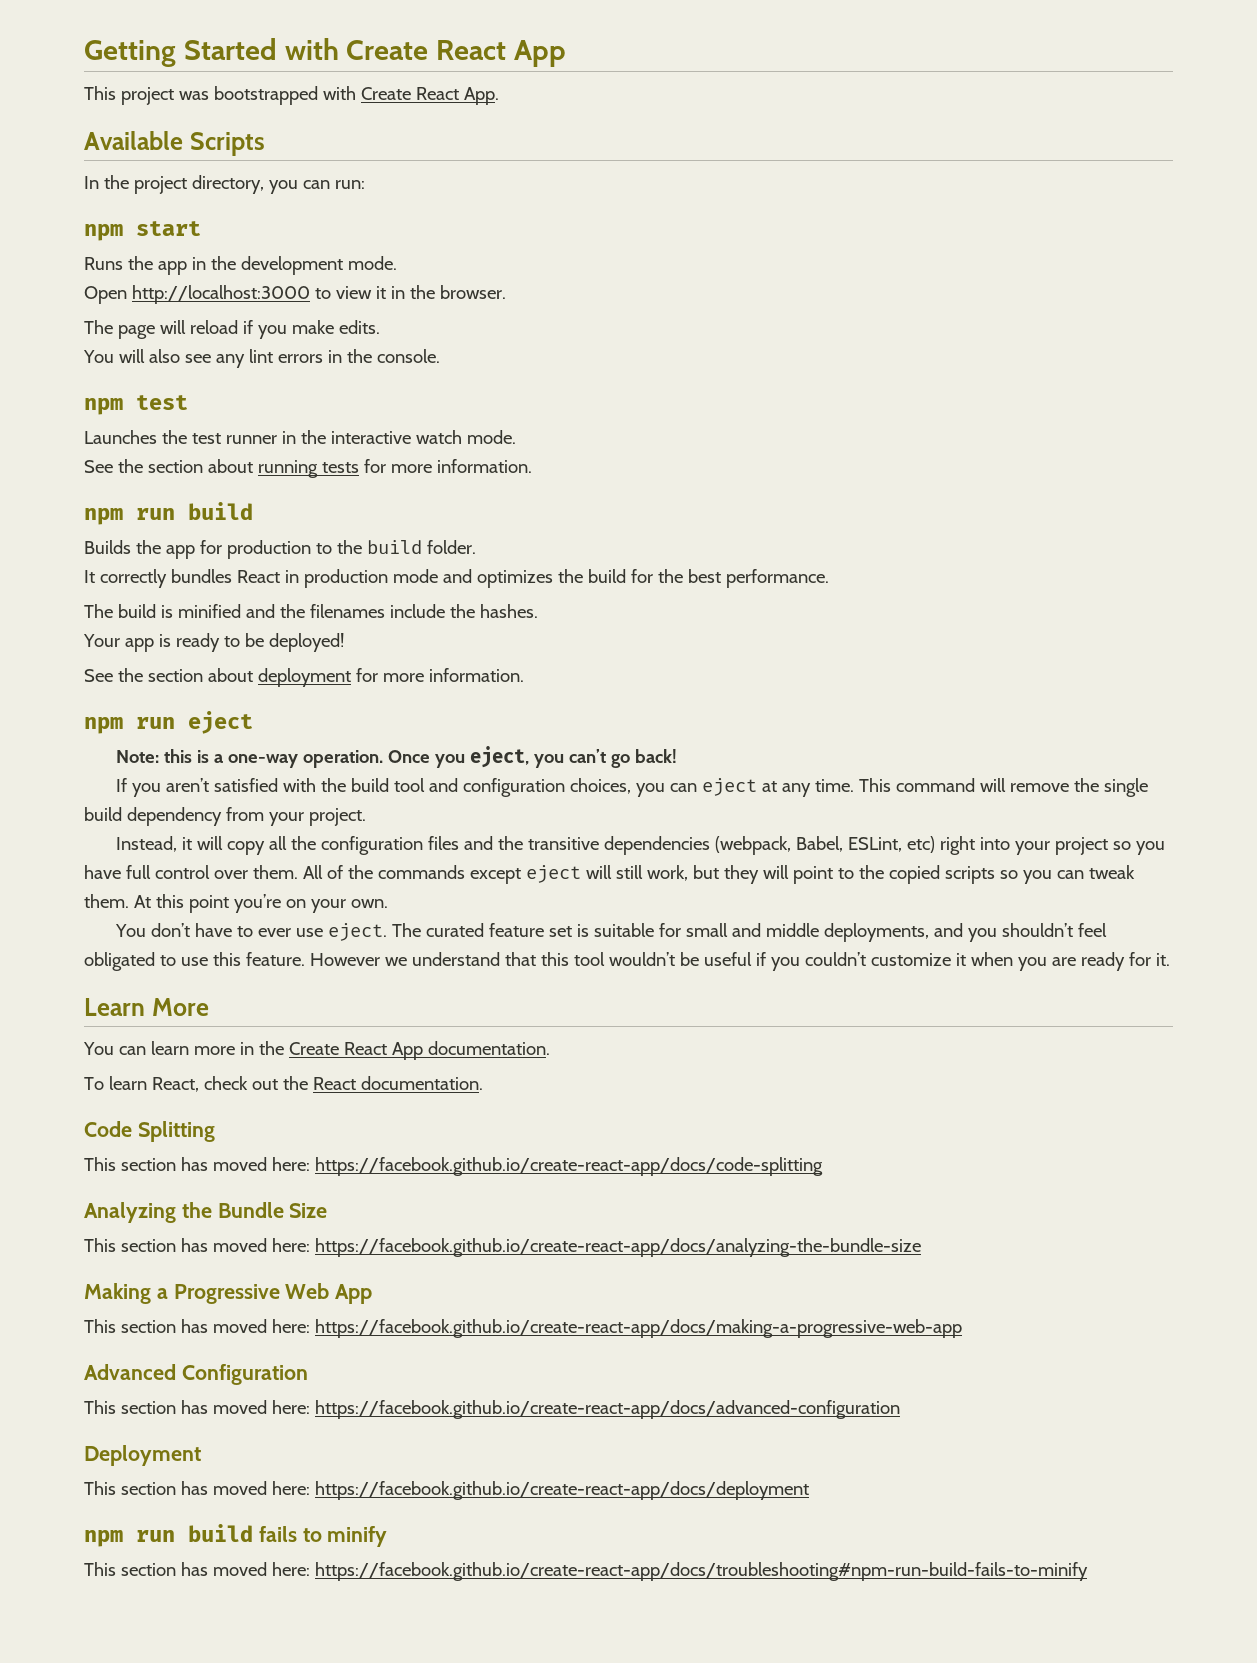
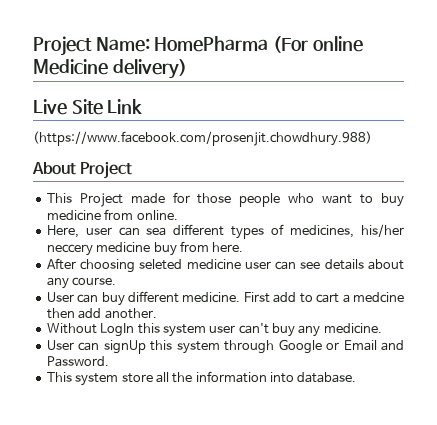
[84,38,567,67] [84,86,499,105] [84,131,265,156] [84,175,365,194] [84,221,201,241] [84,256,397,275] [84,285,506,304] [84,320,380,339] [83,349,440,368] [84,395,188,415] [84,430,516,444] [84,459,532,478] [84,502,253,525] [84,540,476,559] [84,569,829,588] [84,604,538,618] [83,633,344,652] [84,668,524,687] [84,711,253,734] [116,746,678,768] [116,778,1149,797] [84,807,366,826] [116,836,1166,855] [84,865,1135,884] [84,894,388,913] [115,923,1108,942] [84,952,1170,971] [84,998,209,1016] [83,1041,550,1060] [84,1076,483,1092] [84,1121,215,1142] [84,1157,823,1176] [84,1202,328,1223] [84,1238,921,1257] [84,1283,373,1304] [84,1319,962,1338] [84,1364,308,1385] [84,1400,900,1419] [84,1445,201,1466] [84,1481,809,1500] [84,1524,388,1547] [84,1562,1088,1581] Getting Started with Create React App // This project was bootstrapped with Create React App. // Available Scripts // In the project directory, you can run: // npm start // Runs the app in the development mode. // Open http://localhost:3000 to view it in the browser. // The page will reload if you make edits. // You will also see any lint errors in the console. // npm test // Launches the test runner in the interactive watch mode. // See the section about running tests for more information. // npm run build // Builds the app for production to the build folder. // It correctly bundles React in production mode and optimizes the build for the best performance. // The build is minified and the filenames include the hashes. // Your app is ready to be deployed! // See the section about deployment for more information. // npm run eject // Note: this is a one-way operation. Once you eject, you can’t go back! // If you aren’t satisfied with the build tool and configuration choices, you can eject at any time. This command will remove the single build dependency from your project. // Instead, it will copy all the configuration files and the transitive dependencies (webpack, Babel, ESLint, etc) right into your project so you have full control over them. All of the commands except eject will still work, but they will point to the copied scripts so you can tweak them. At this point you’re on your own. // You don’t have to ever use eject. The curated feature set is suitable for small and middle deployments, and you shouldn’t feel obligated to use this feature. However we understand that this tool wouldn’t be useful if you couldn’t customize it when you are ready for it. // Learn More // You can learn more in the Create React App documentation. // To learn React, check out the React documentation. // Code Splitting // This section has moved here: https://facebook.github.io/create-react-app/docs/code-splitting // Analyzing the Bundle Size // This section has moved here: https://facebook.github.io/create-react-app/docs/analyzing-the-bundle-size // Making a Progressive Web App // This section has moved here: https://facebook.github.io/create-react-app/docs/making-a-progressive-web-app // Advanced Configuration // This section has moved here: https://facebook.github.io/create-react-app/docs/advanced-configuration // Deployment // This section has moved here: https://facebook.github.io/create-react-app/docs/deployment // npm run build fails to minify // This section has moved here: https://facebook.github.io/create-react-app/docs/troubleshooting#npm-run-build-fails-to-minify -> [33,36,363,56] [33,59,187,79] [33,99,143,115] [33,131,372,146] [32,161,133,179] [46,192,404,207] [46,209,178,221] [46,224,404,239] [46,241,244,256] [46,258,404,273] [46,277,117,289] [46,291,405,306] [46,308,157,319] [46,323,382,337] [46,339,405,354] [46,356,109,367] [46,371,357,386] Project Name: HomePharma (For online Medicine delivery) // Live Site Link // (https://www.facebook.com/prosenjit.chowdhury.988) // About Project // This Project made for those people who want to buy medicine from online. // Here, user can sea different types of medicines, his/her neccery medicine buy from here. // After choosing seleted medicine user can see details about any course. // User can buy different medicine. First add to cart a medcine then add another. // Without LogIn this system user can't buy any medicine. // User can signUp this system through Google or Email and Password. // This system store all the information into database.

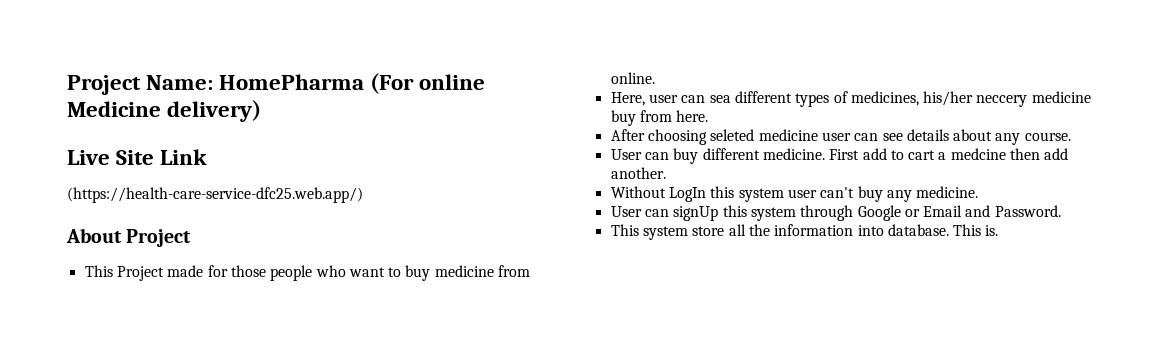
[33,131,372,146] (https://www.facebook.com/prosenjit.chowdhury.988) -> [67,187,363,203] (https://health-care-service-dfc25.web.app/)
(357, 377) none -> [953,224,999,236] This is.

